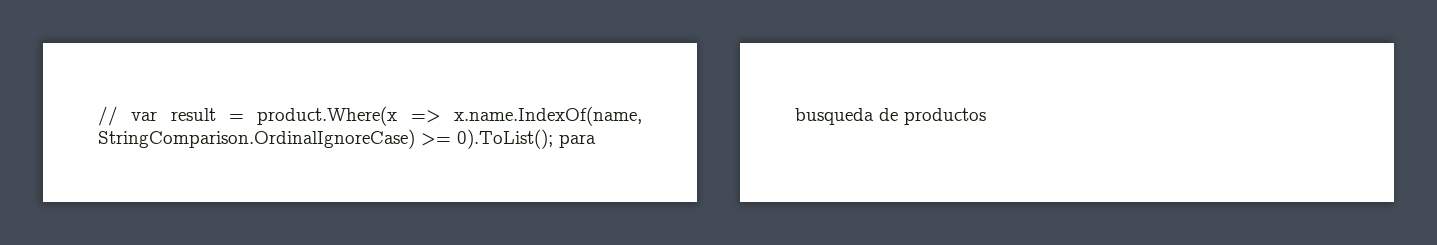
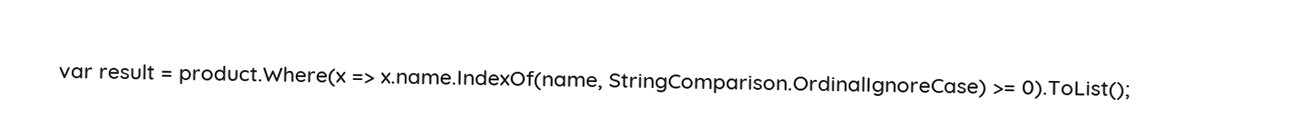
[98,106,118,126] // -> (58, 73) none
[559,134,596,148] [795,108,986,125] para busqueda de productos -> (1130, 90) none

